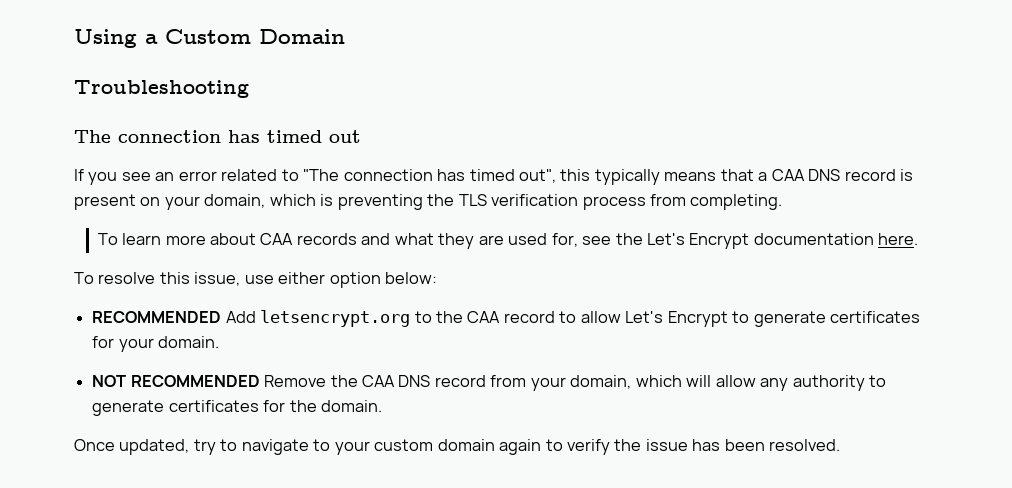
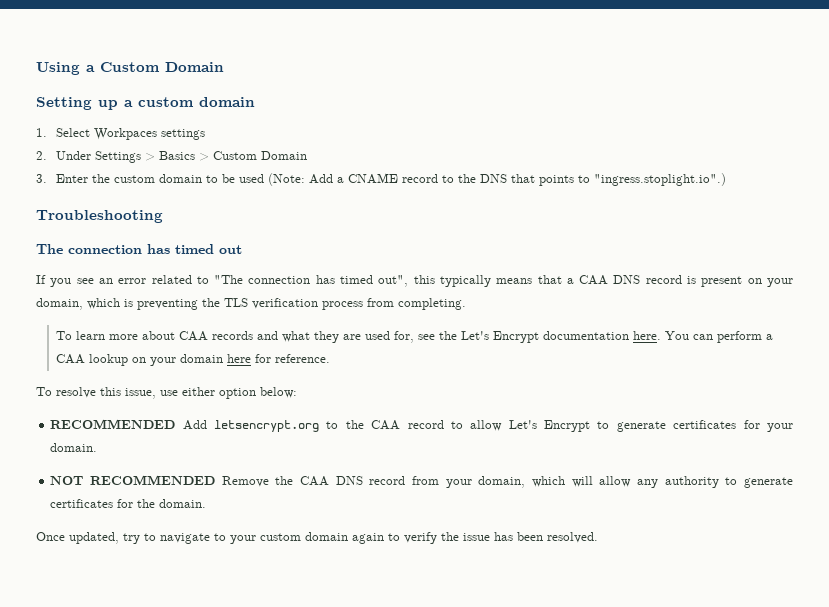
(345, 36) none -> [36,97,255,110] [36,128,206,140] [36,151,308,163] [36,173,727,186] // Setting up a custom domain // 1. Select Workpaces settings // 2. Under Settings > Basics > Custom Domain // 3. Enter the custom domain to be used (Note: Add a CNAME record to the DNS that points to "ingress.stoplight.io".)
(919, 239) none -> [665,331,774,343] [56,354,331,366] You can perform a CAA lookup on your domain here for reference.

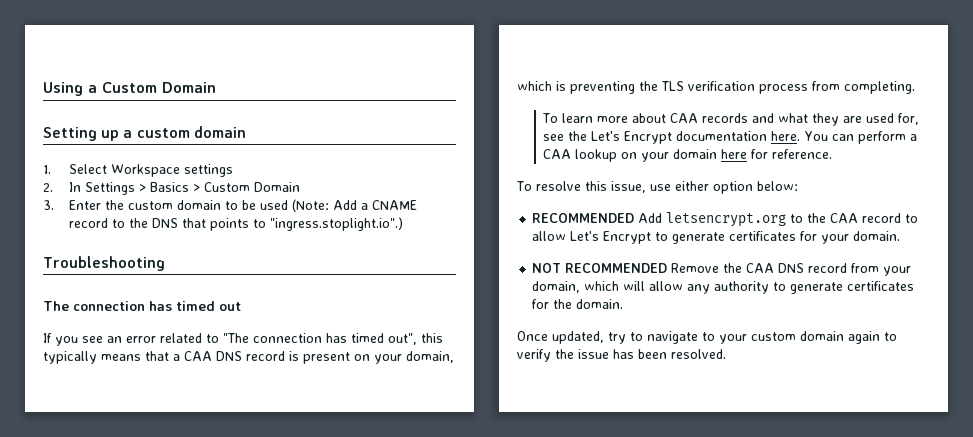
[94,128,158,140] Workpaces -> [111,164,181,177] Workspace
[56,151,92,160] Under -> [69,182,82,192] In

